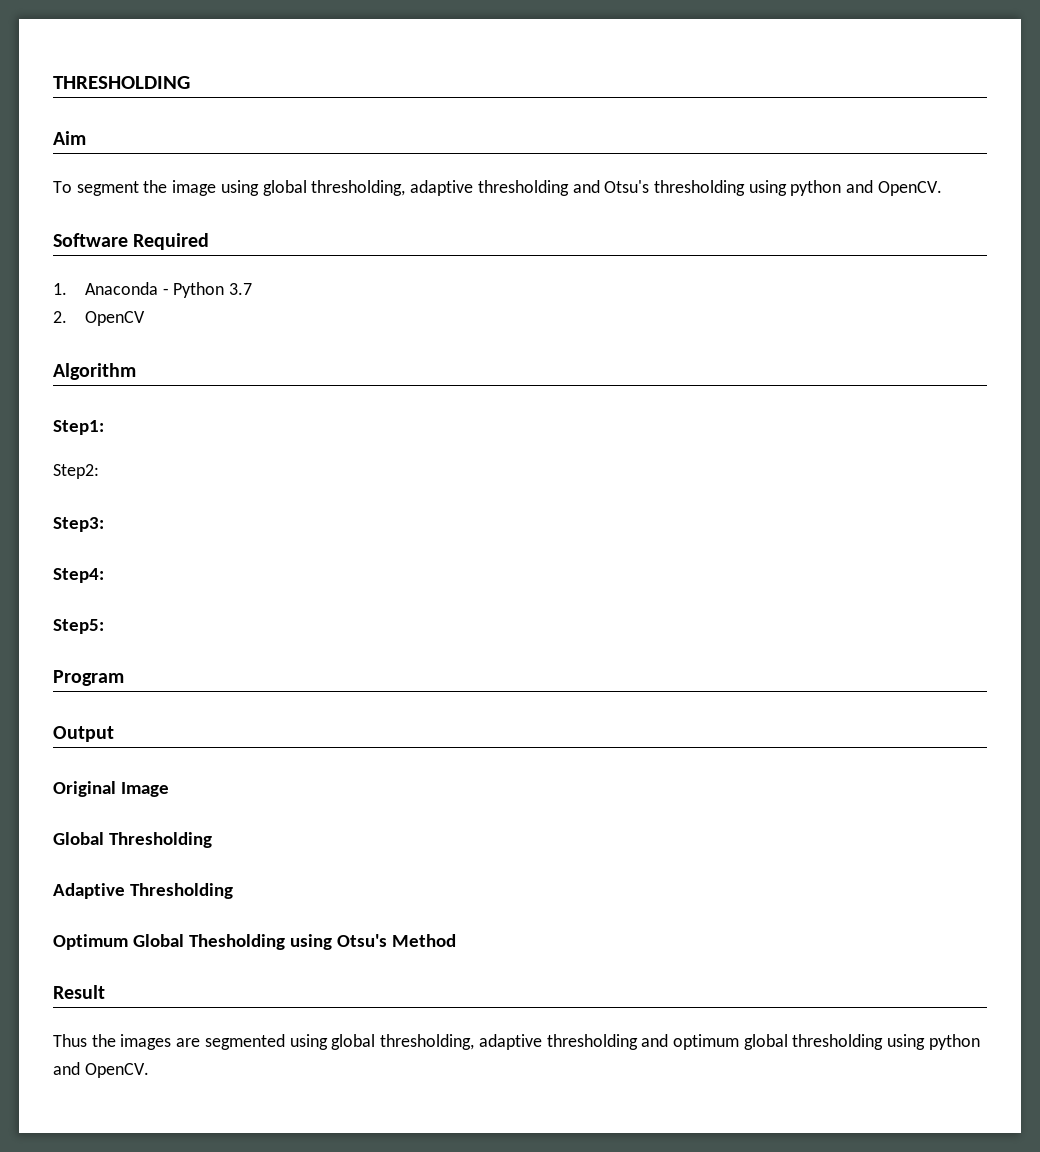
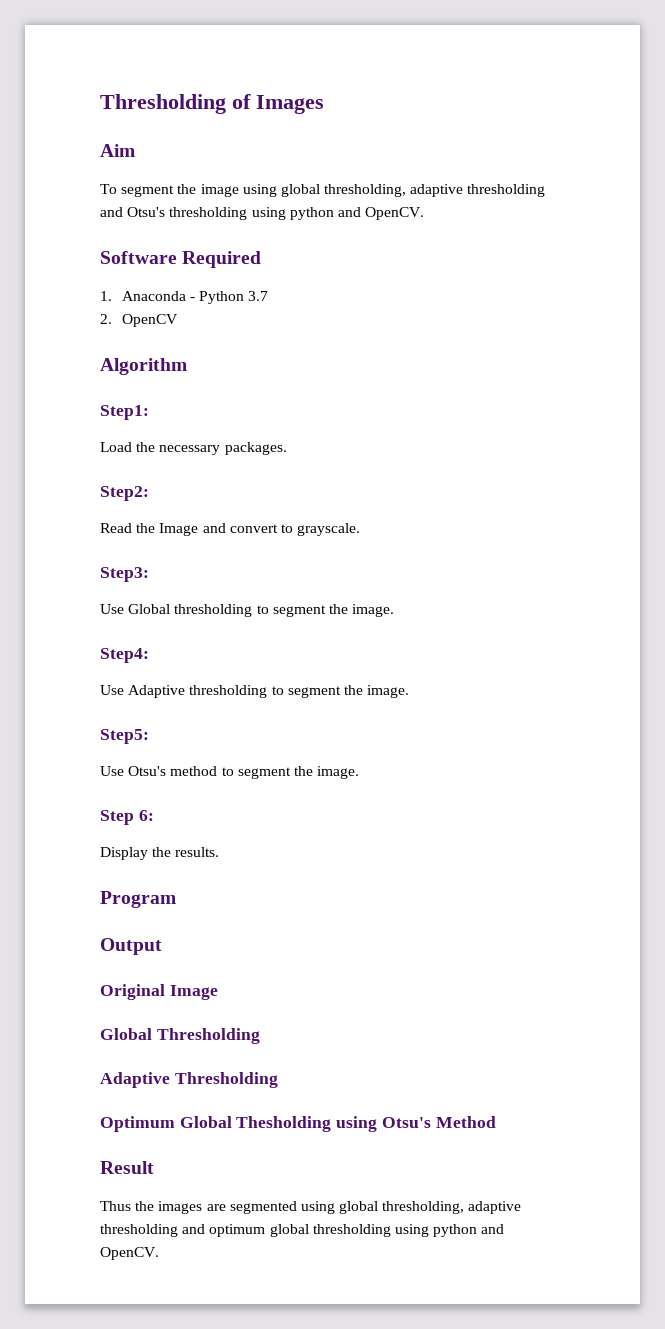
[53,76,190,89] THRESHOLDING -> [100,94,324,114] Thresholding of Images
[53,464,99,479] [53,517,104,532] [53,568,104,583] [53,619,104,634] Step2: // Step3: // Step4: // Step5: -> [100,442,287,455] [100,486,149,501] [100,523,361,536] [100,567,149,582] [100,604,395,617] [100,648,149,663] [100,685,410,698] [100,729,149,744] [100,766,360,779] [100,810,154,825] [100,847,220,860] Load the necessary packages. // Step2: // Read the Image and convert to grayscale. // Step3: // Use Global thresholding to segment the image. // Step4: // Use Adaptive thresholding to segment the image. // Step5: // Use Otsu's method to segment the image. // Step 6: // Display the results.

